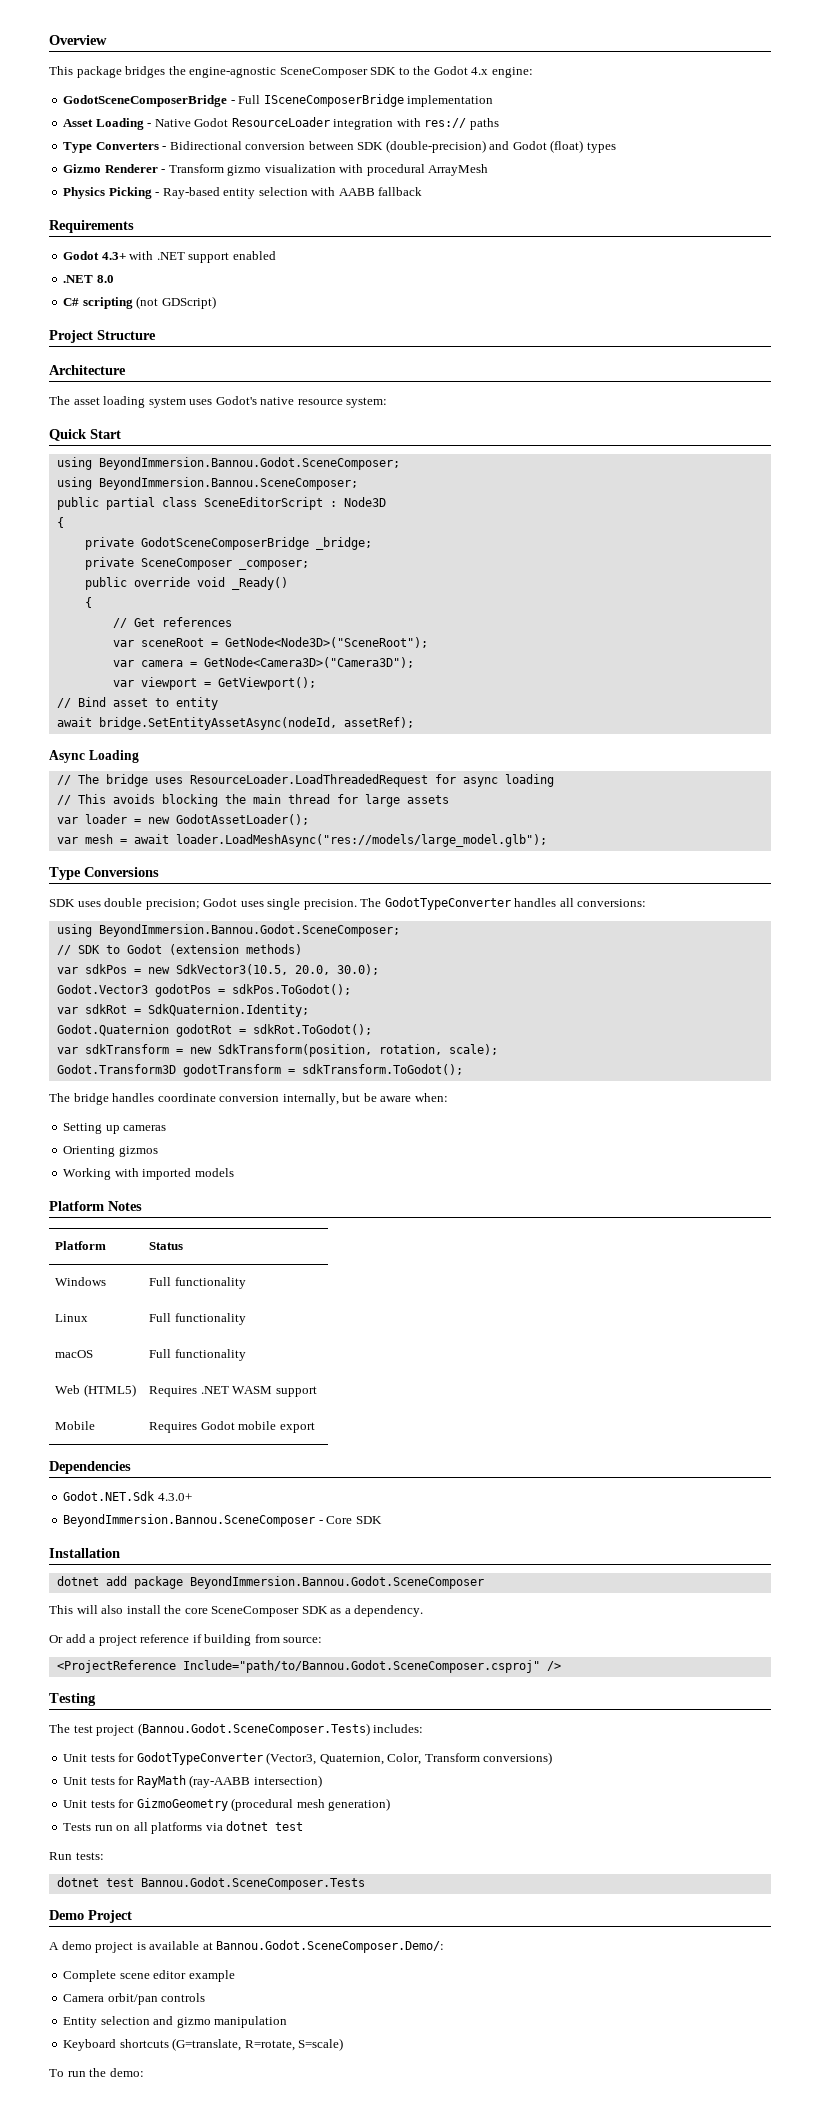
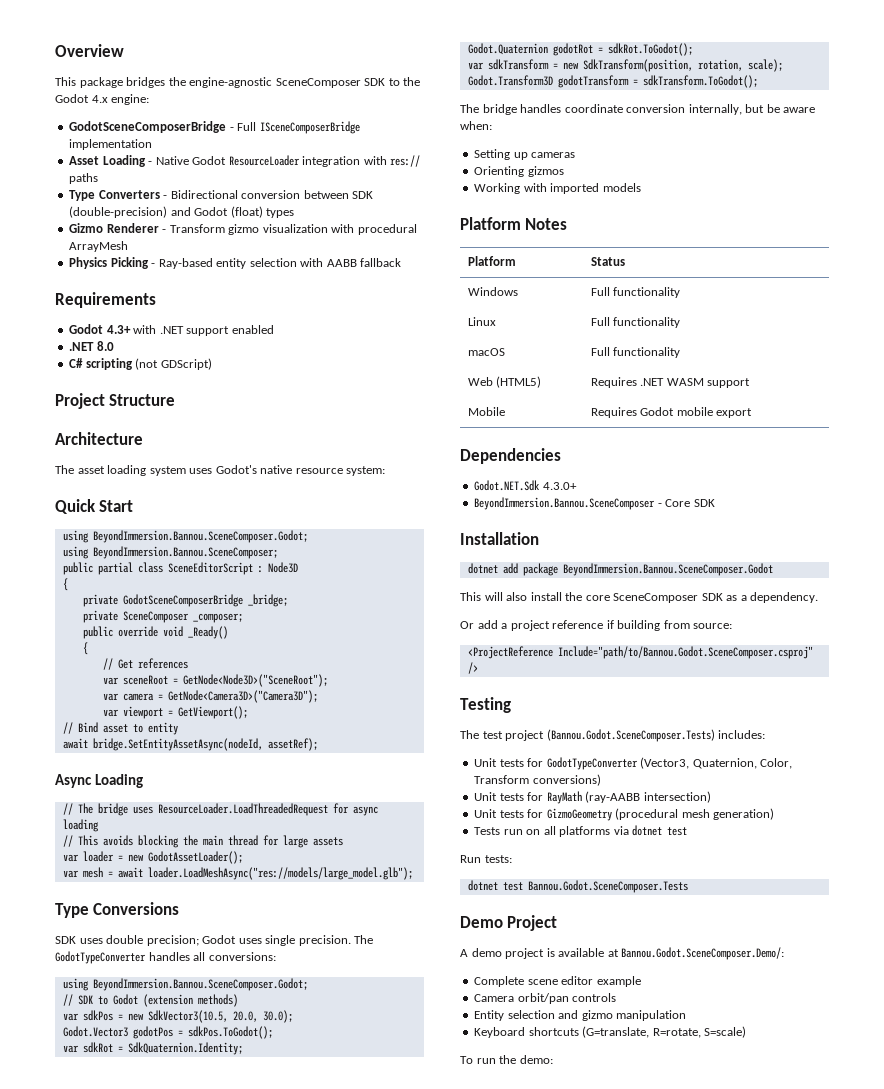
[98,457,400,470] BeyondImmersion.Bannou.Godot.SceneComposer; -> [92,530,308,543] BeyondImmersion.Bannou.SceneComposer.Godot;
[98,924,400,937] BeyondImmersion.Bannou.Godot.SceneComposer; -> [92,978,308,991] BeyondImmersion.Bannou.SceneComposer.Godot;
[189,1576,484,1589] BeyondImmersion.Bannou.Godot.SceneComposer -> [562,563,773,576] BeyondImmersion.Bannou.SceneComposer.Godot

